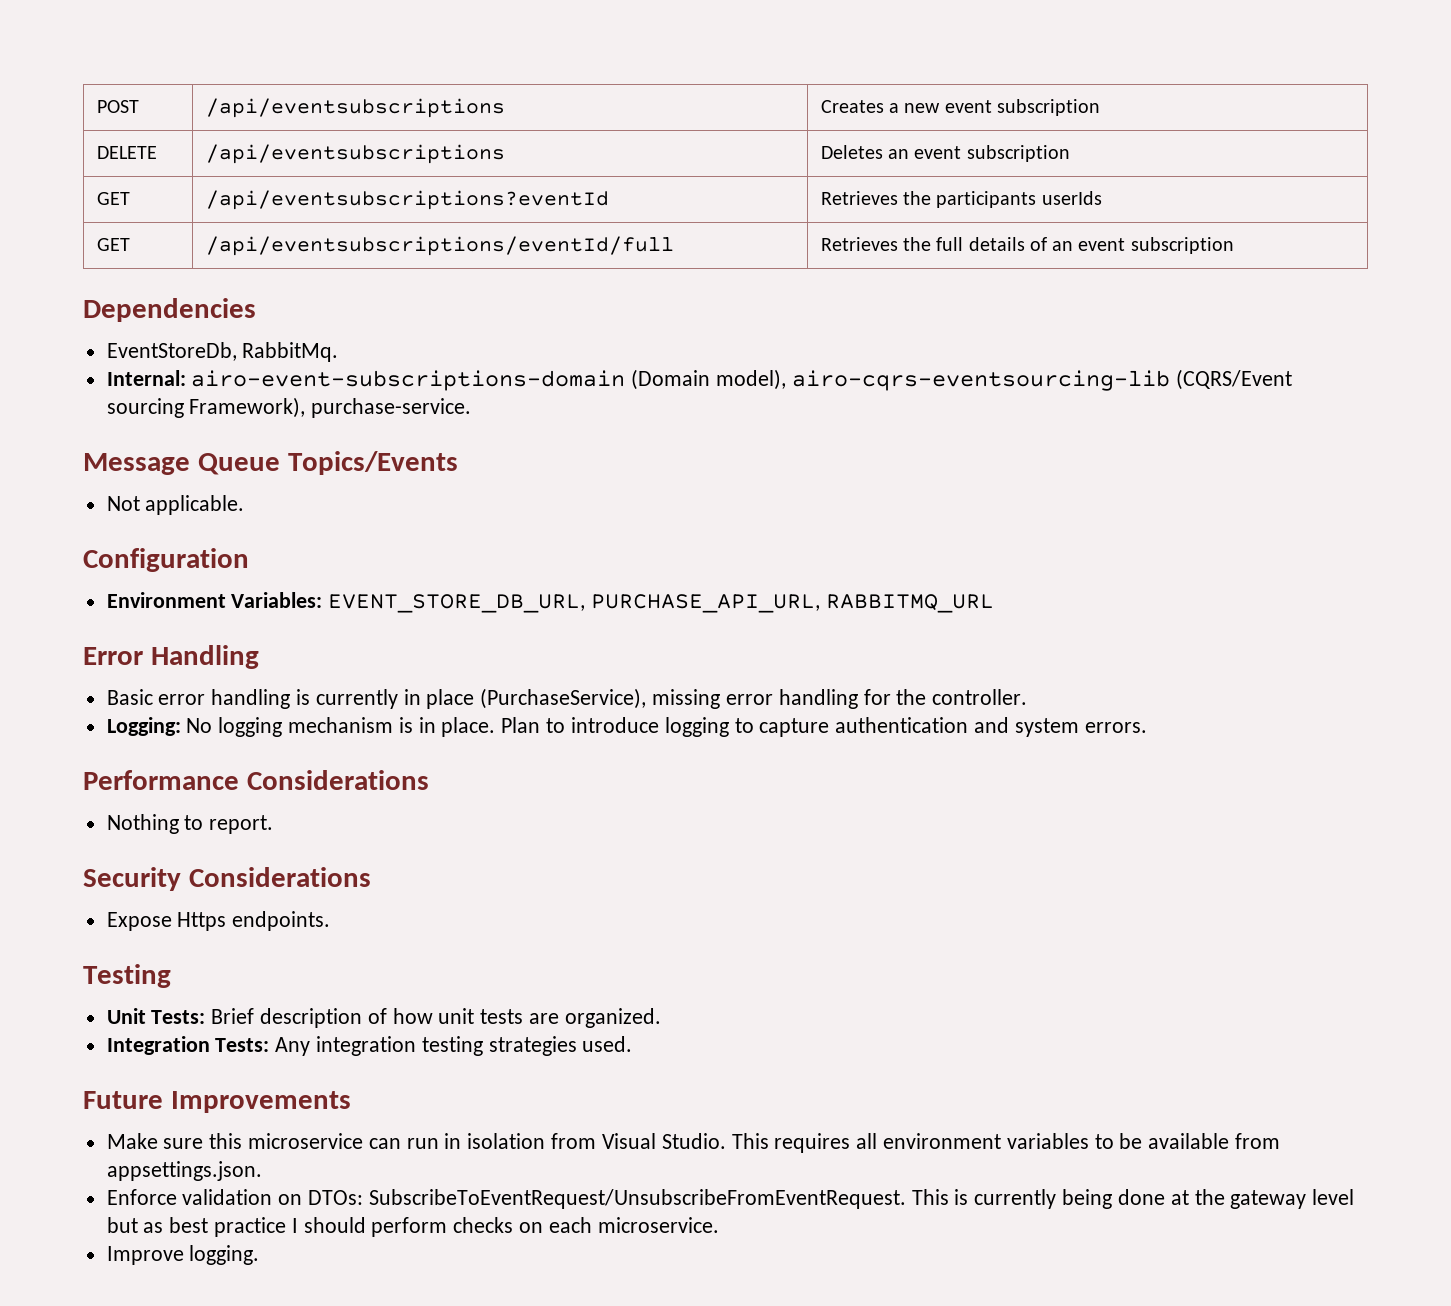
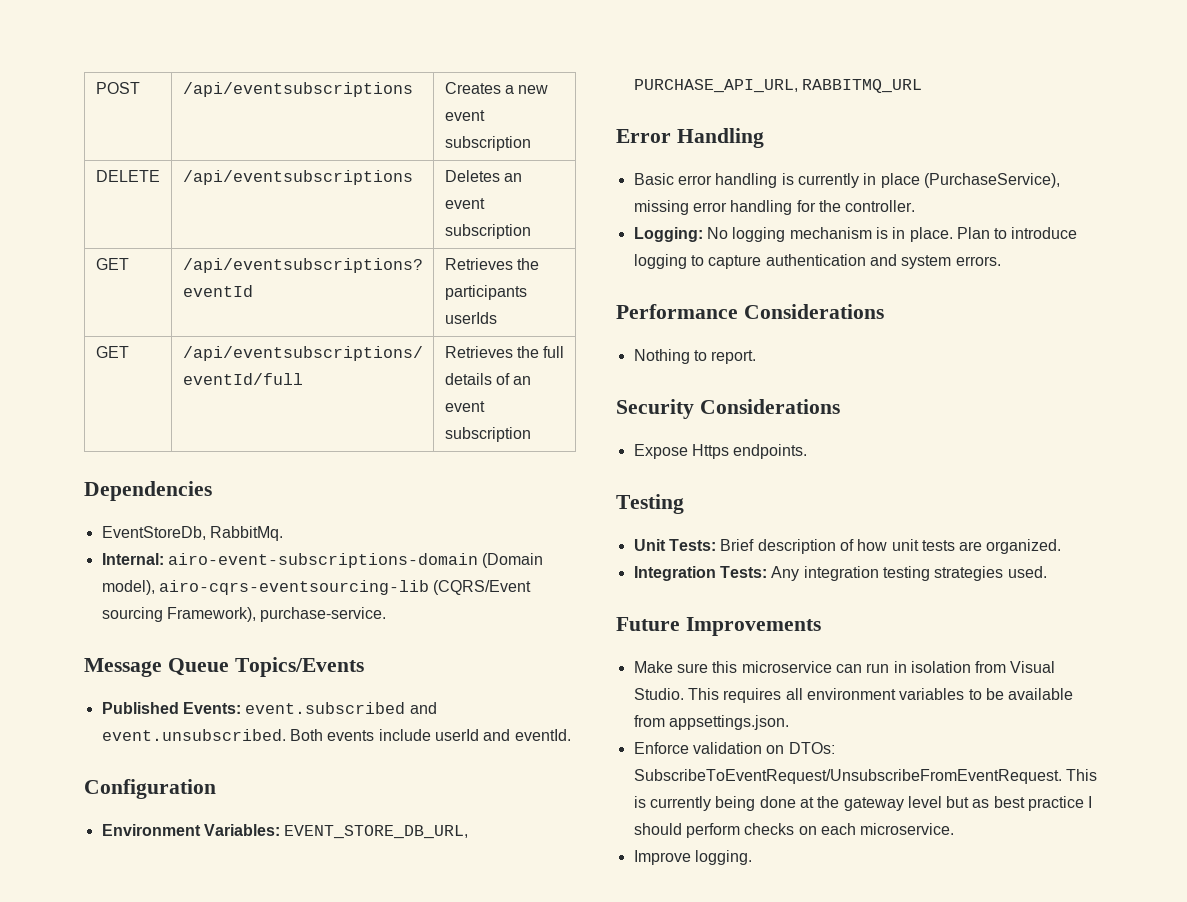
[106,495,245,515] Not applicable. -> [101,702,437,714] [101,729,571,741] Published Events: event.subscribed and event.unsubscribed. Both events include userId and eventId.

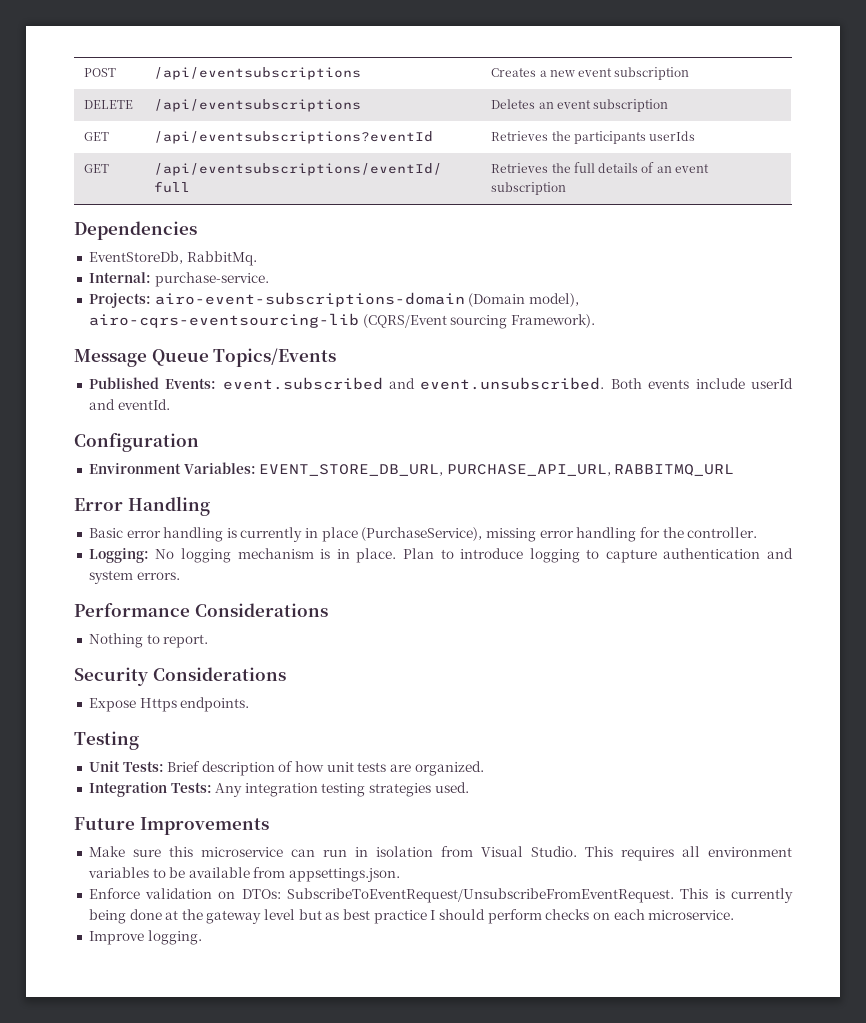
(164, 559) none -> [154,272,269,287] [88,293,151,308] purchase-service. // Projects:
[166,607,387,622] Framework), purchase-service. -> [510,314,595,328] Framework).

